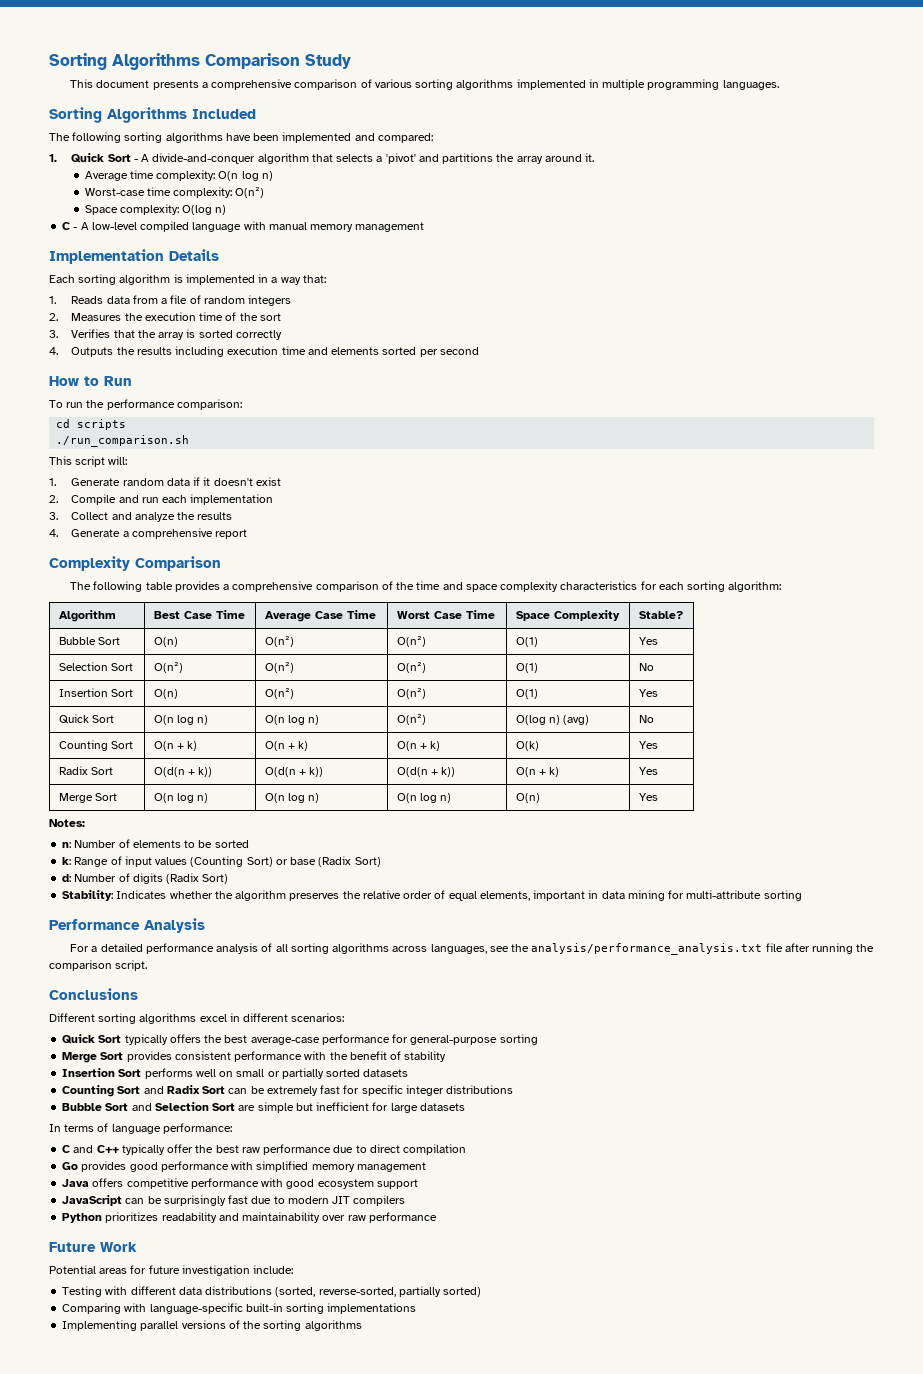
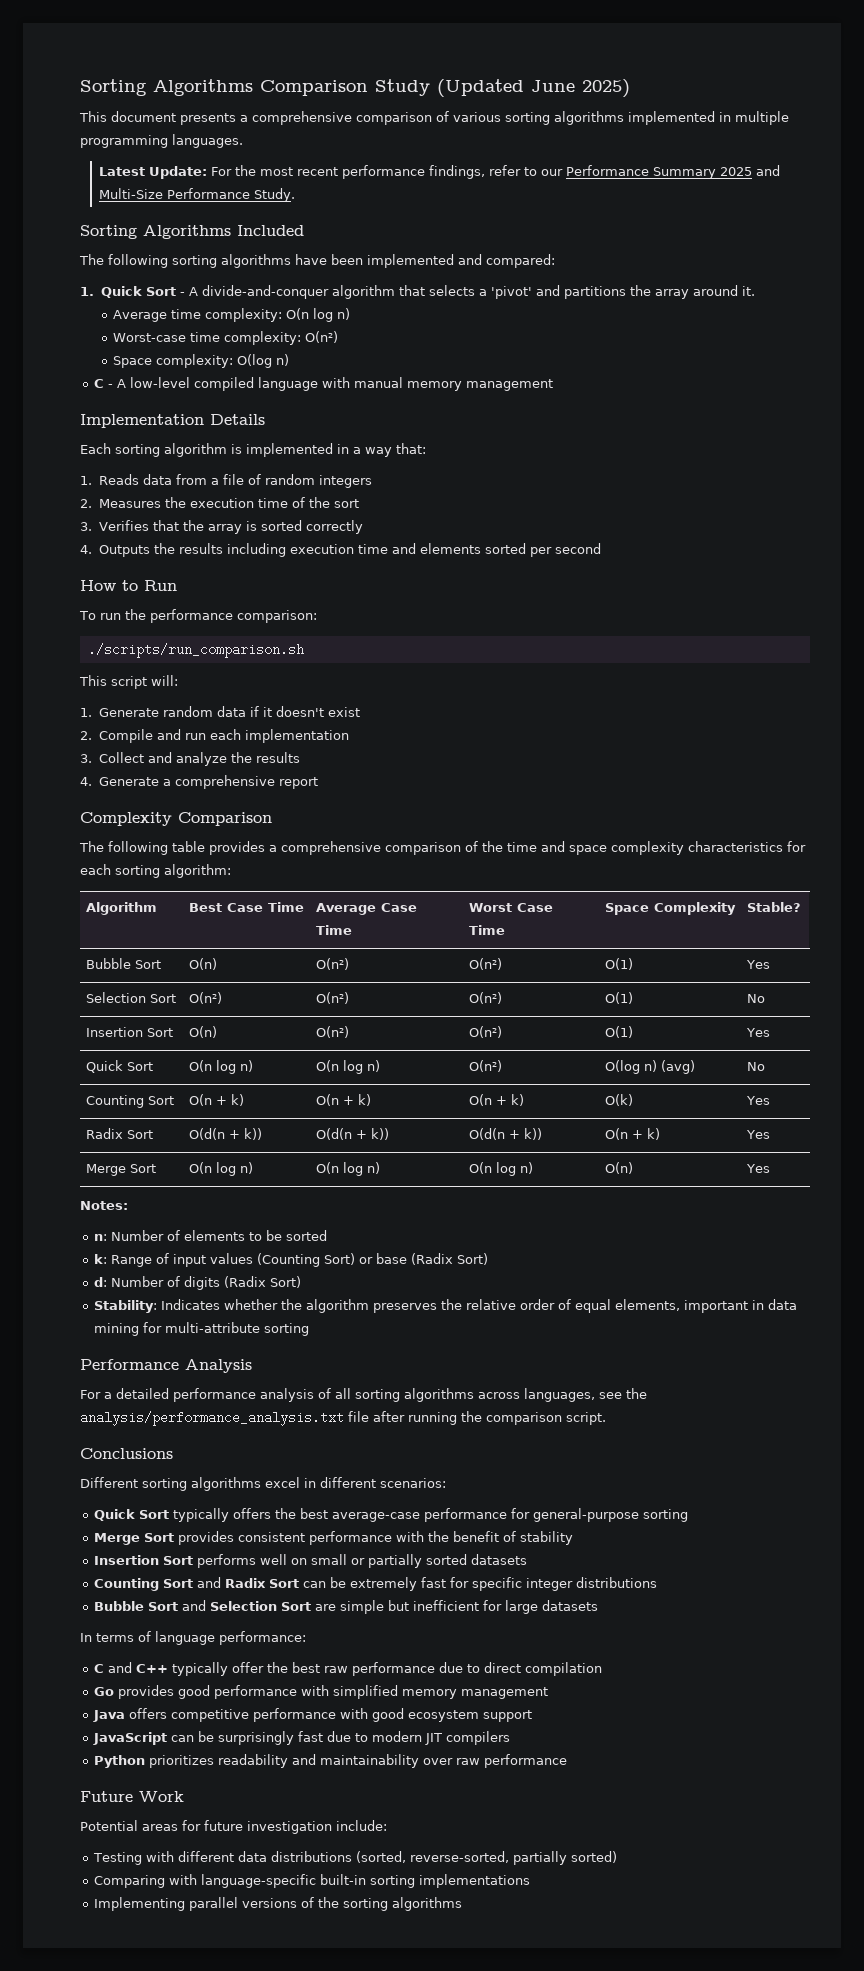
(351, 61) none -> [437,79,630,98] (Updated June 2025)
(779, 85) none -> [99,165,781,179] [99,188,296,202] // Latest Update: For the most recent performance findings, refer to our Performance Summary 2025 and Multi-Size Performance Study.
[56,419,127,430] [56,435,190,447] cd scripts // ./run_comparison.sh -> [87,643,304,658] ./scripts/run_comparison.sh

